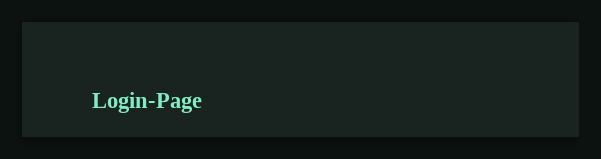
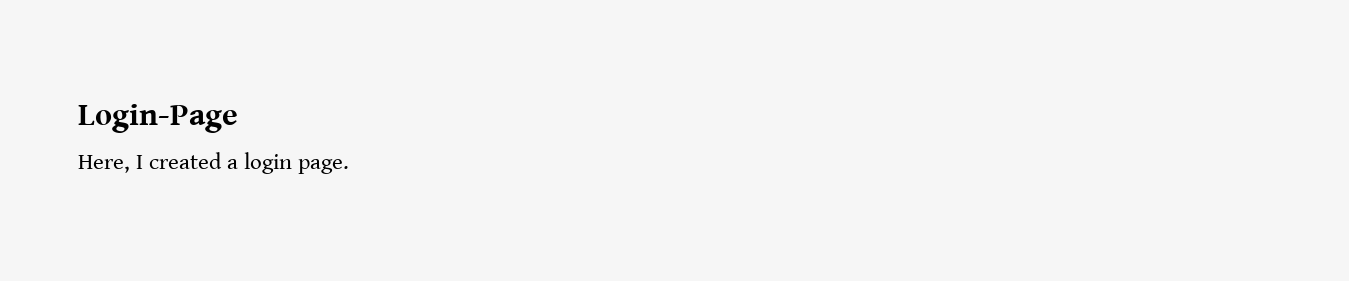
(202, 102) none -> [78,152,350,174] // Here, I created a login page.

